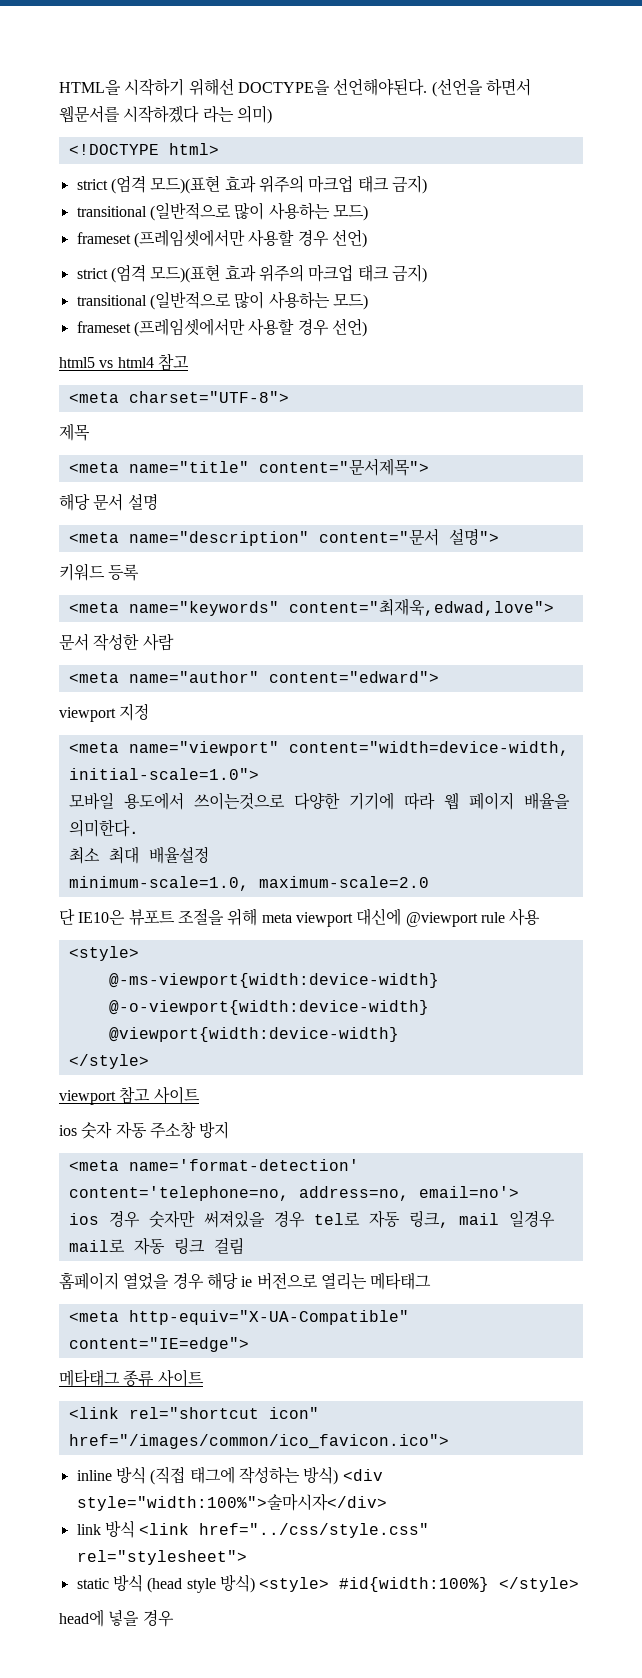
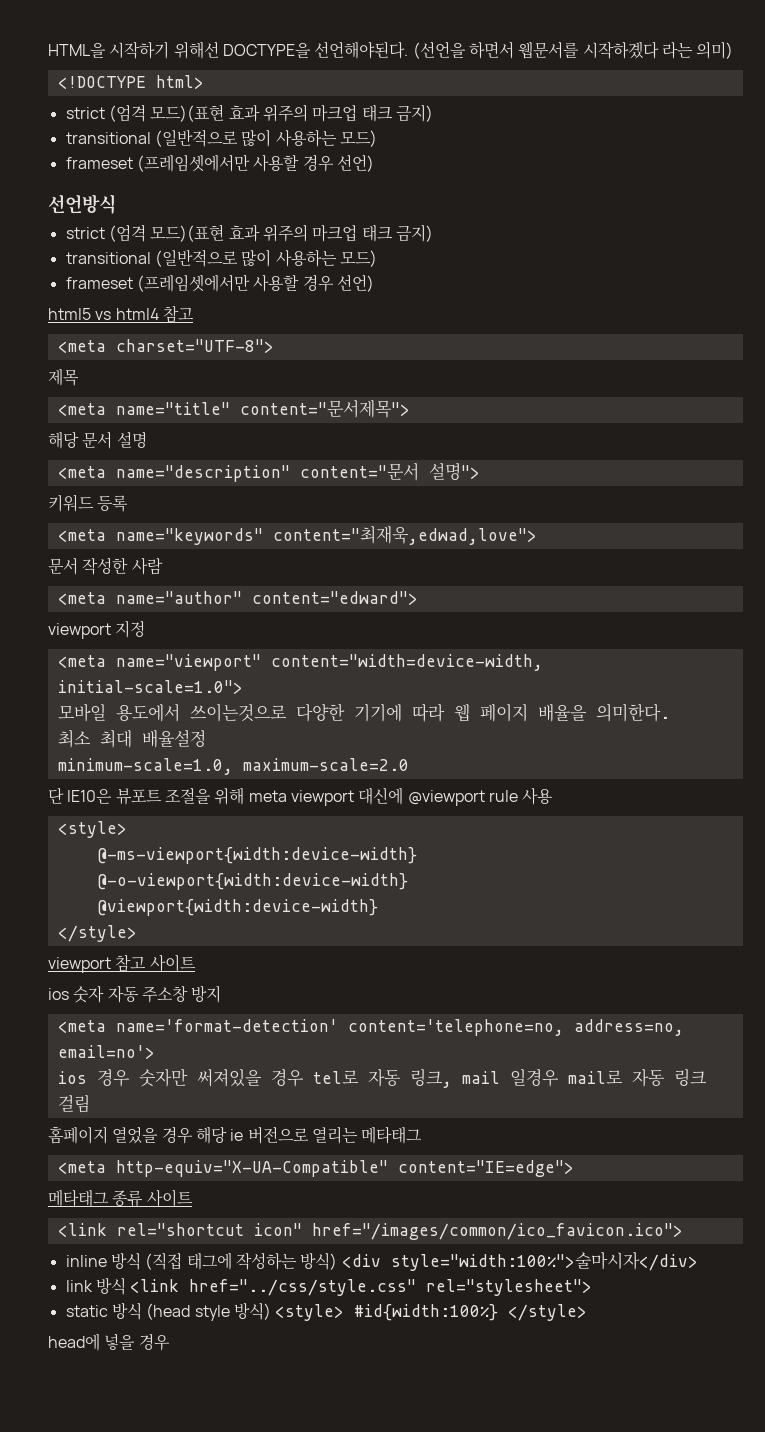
(367, 238) none -> [48,194,116,214] // 선언방식

